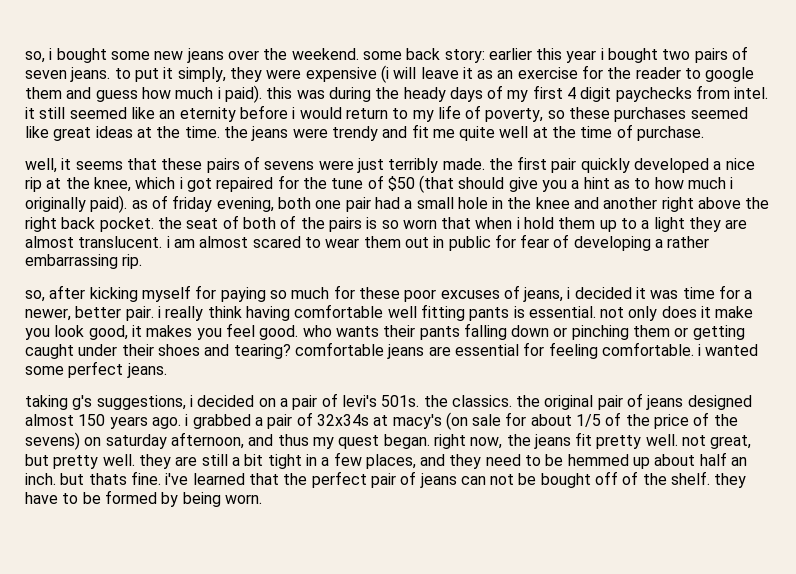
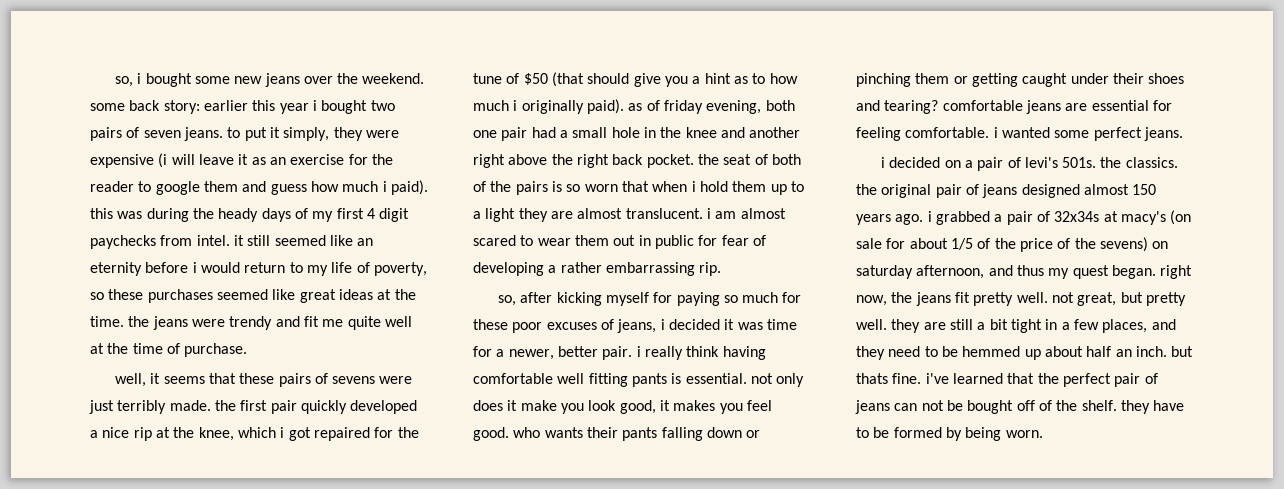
[25,395,186,410] taking g's suggestions, -> (1183, 134) none

